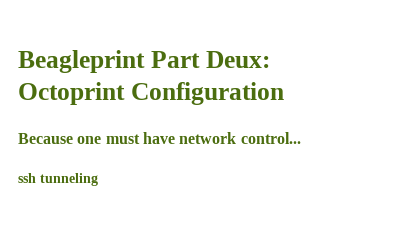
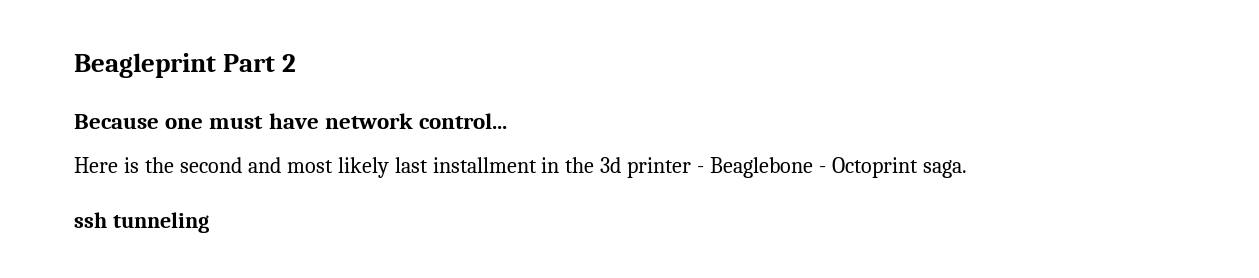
[205,51,270,68] [18,82,284,105] Deux: Octoprint Configuration -> [282,54,297,72] 2
(301, 138) none -> [74,157,967,178] // Here is the second and most likely last installment in the 3d printer - Beaglebone - Octoprint saga.

